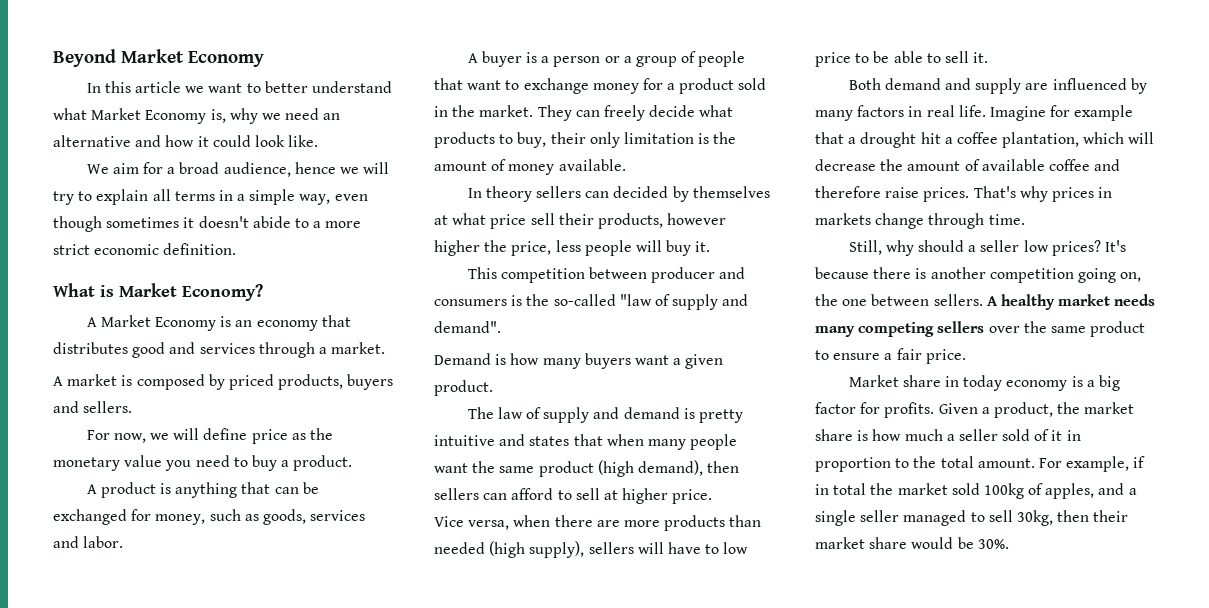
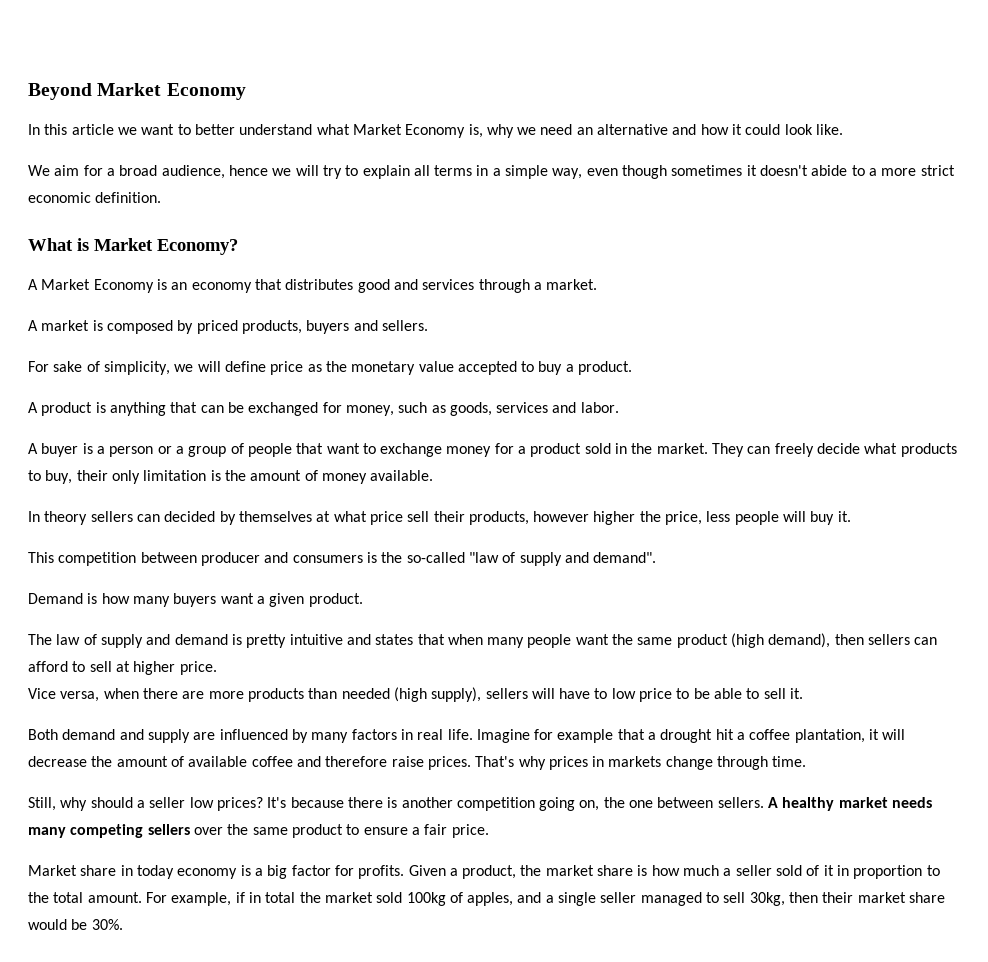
[113,433,146,443] now, -> [53,361,170,375] sake of simplicity,
[165,455,230,471] you need -> [457,361,517,375] accepted
[1083,132,1125,144] which -> [869,729,880,740] it

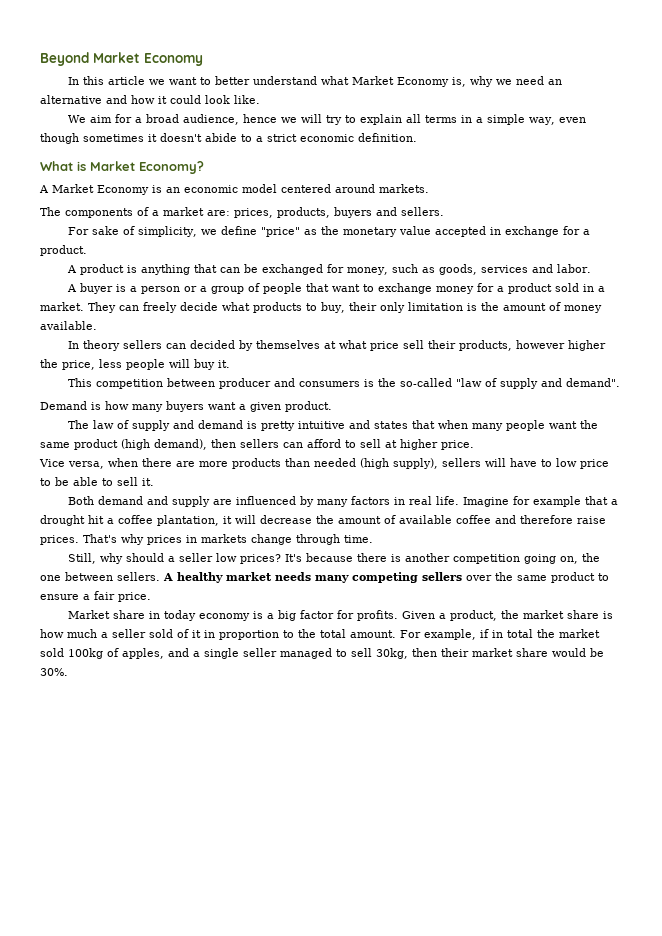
[881,168,917,176] more -> (263, 139) none
[191,279,598,293] [28,320,238,334] economy that distributes good and services through a market. // A market is composed by priced -> [184,184,429,193] [40,207,273,218] economic model centered around markets. // The components of a market are: prices,
[197,361,304,375] will define price -> [220,226,300,237] define "price"
[521,361,563,375] to buy -> [489,226,580,237] in exchange for
[631,443,653,454] the -> [597,286,605,292] a

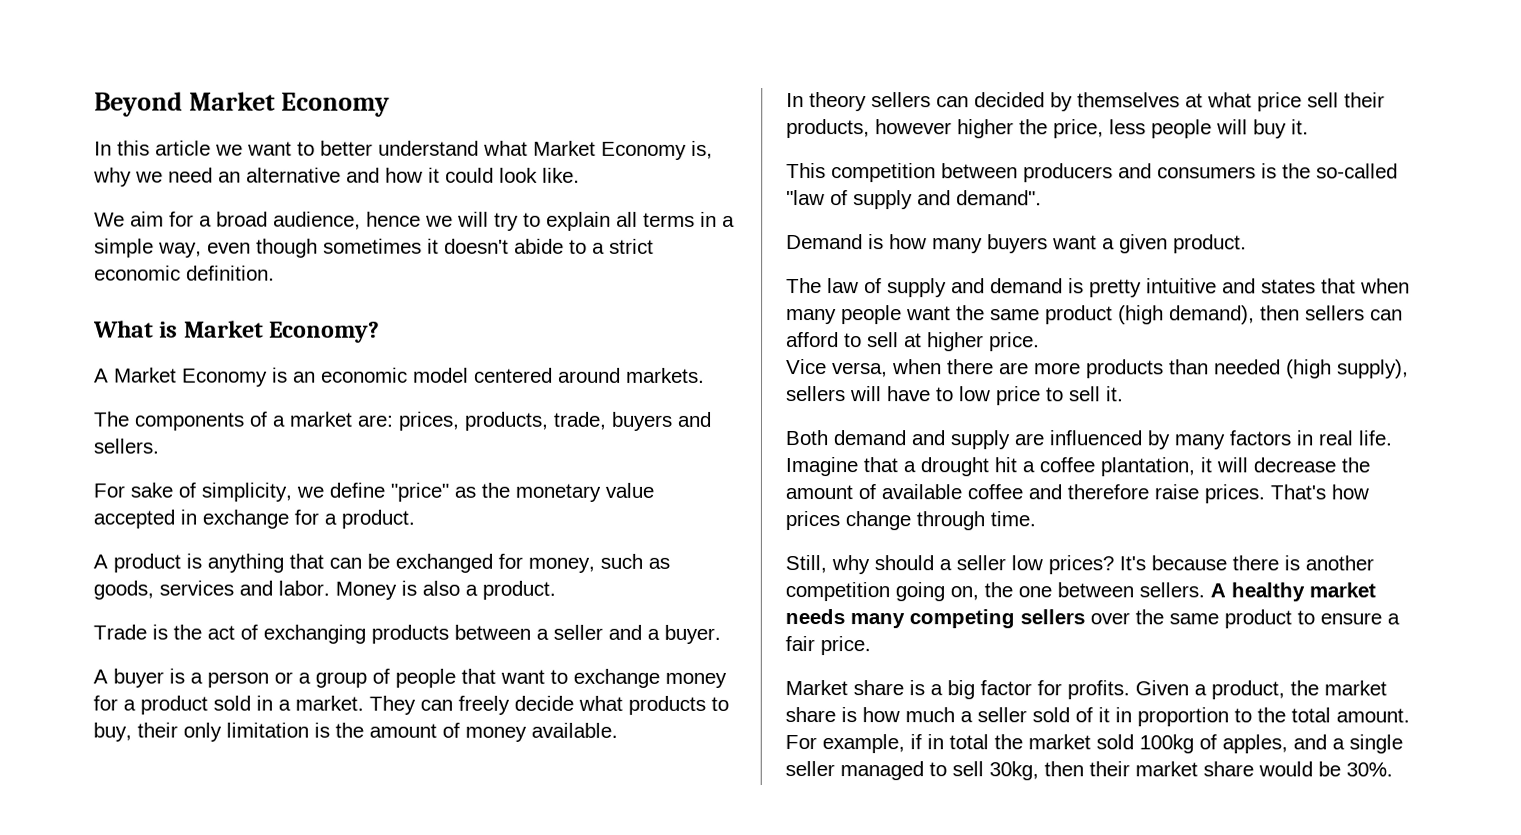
(330, 212) none -> [553,411,607,430] trade,
(591, 268) none -> [335,580,556,600] [93,624,721,644] Money is also a product. // Trade is the act of exchanging products between a seller and a buyer.
[218,378,271,389] producer -> [1023,163,1113,183] producers
[55,477,113,486] be able to -> (1064, 394) none
[512,496,581,507] for example -> (858, 467) none
[121,534,247,545] why prices in markets -> [1331,484,1369,500] [785,511,840,531] how prices
[148,610,250,621] in today economy -> (904, 688) none

